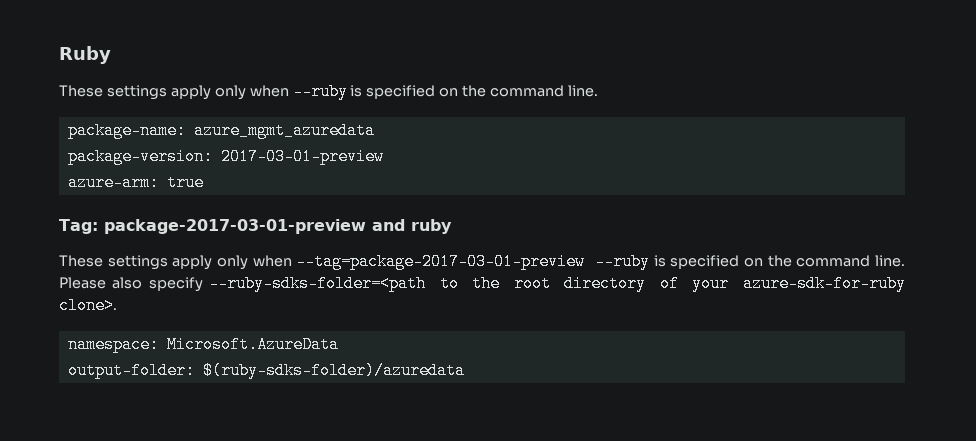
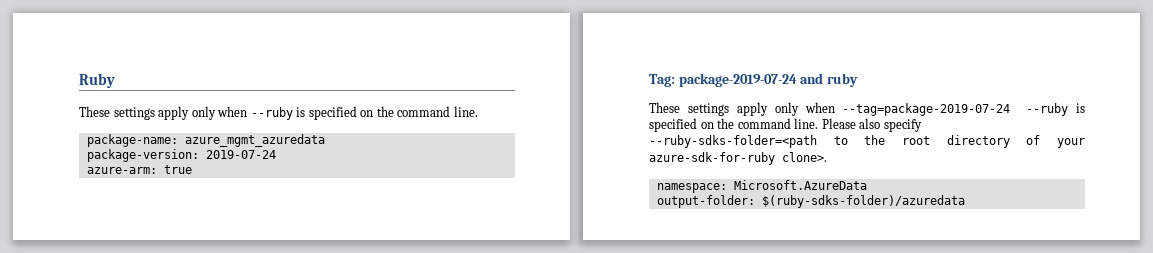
[220,148,384,165] 2017-03-01-preview -> [205,150,276,159] 2019-07-24
[103,219,366,234] package-2017-03-01-preview -> [678,73,797,87] package-2019-07-24
[296,253,586,270] --tag=package-2017-03-01-preview -> [842,103,1011,116] --tag=package-2019-07-24

